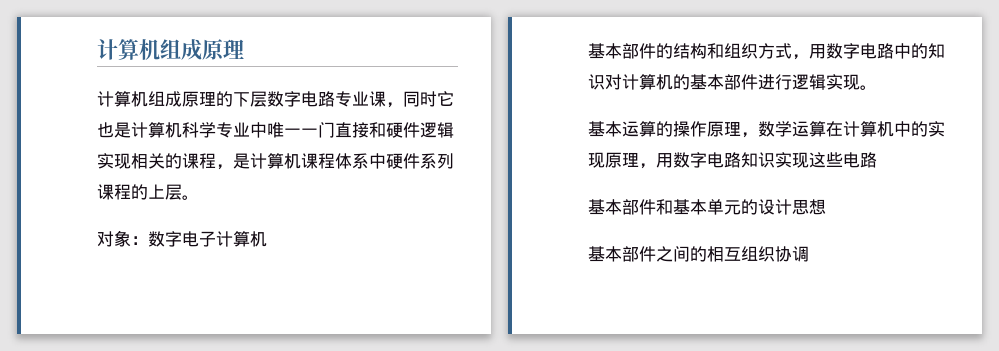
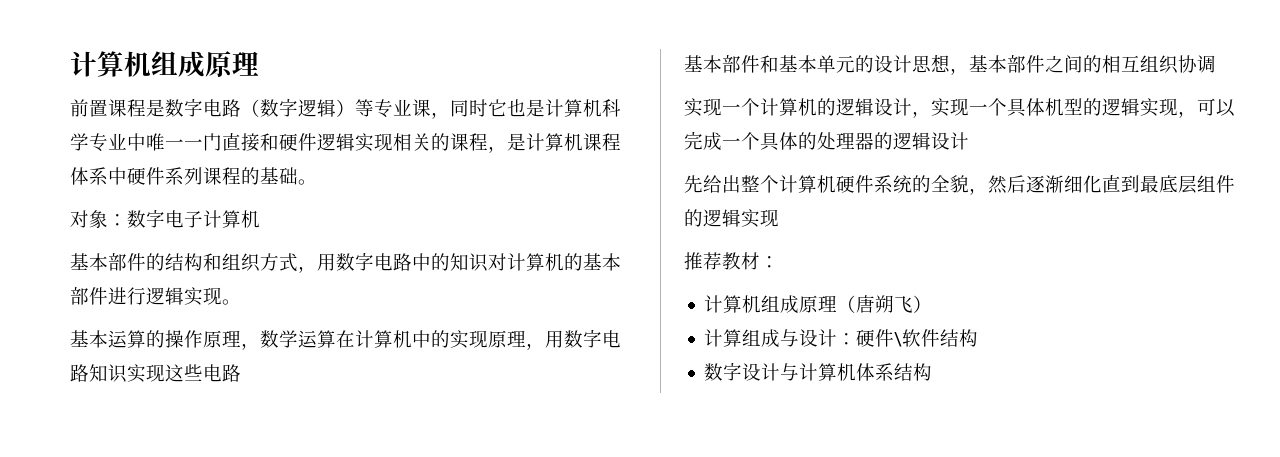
[97,91,335,107] 计算机组成原理的下层数字电路 -> [70,98,374,117] 前置课程是数字电路（数字逻辑）等
[148,184,182,200] 上层 -> [260,167,298,185] 基础
(826, 207) // -> [950,68,969,75] ，
(809, 254) none -> [684,98,1235,118] [684,131,969,151] [684,175,1235,195] [684,209,779,228] [684,252,779,270] [704,295,933,314] [704,329,979,348] [704,362,933,381] // 实现一个计算机的逻辑设计，实现一个具体机型的逻辑实现，可以完成一个具体的处理器的逻辑设计 // 先给出整个计算机硬件系统的全貌，然后逐渐细化直到最底层组件的逻辑实现 // 推荐教材： // 计算机组成原理（唐朔飞） // 计算组成与设计：硬件\软件结构 // 数字设计与计算机体系结构

